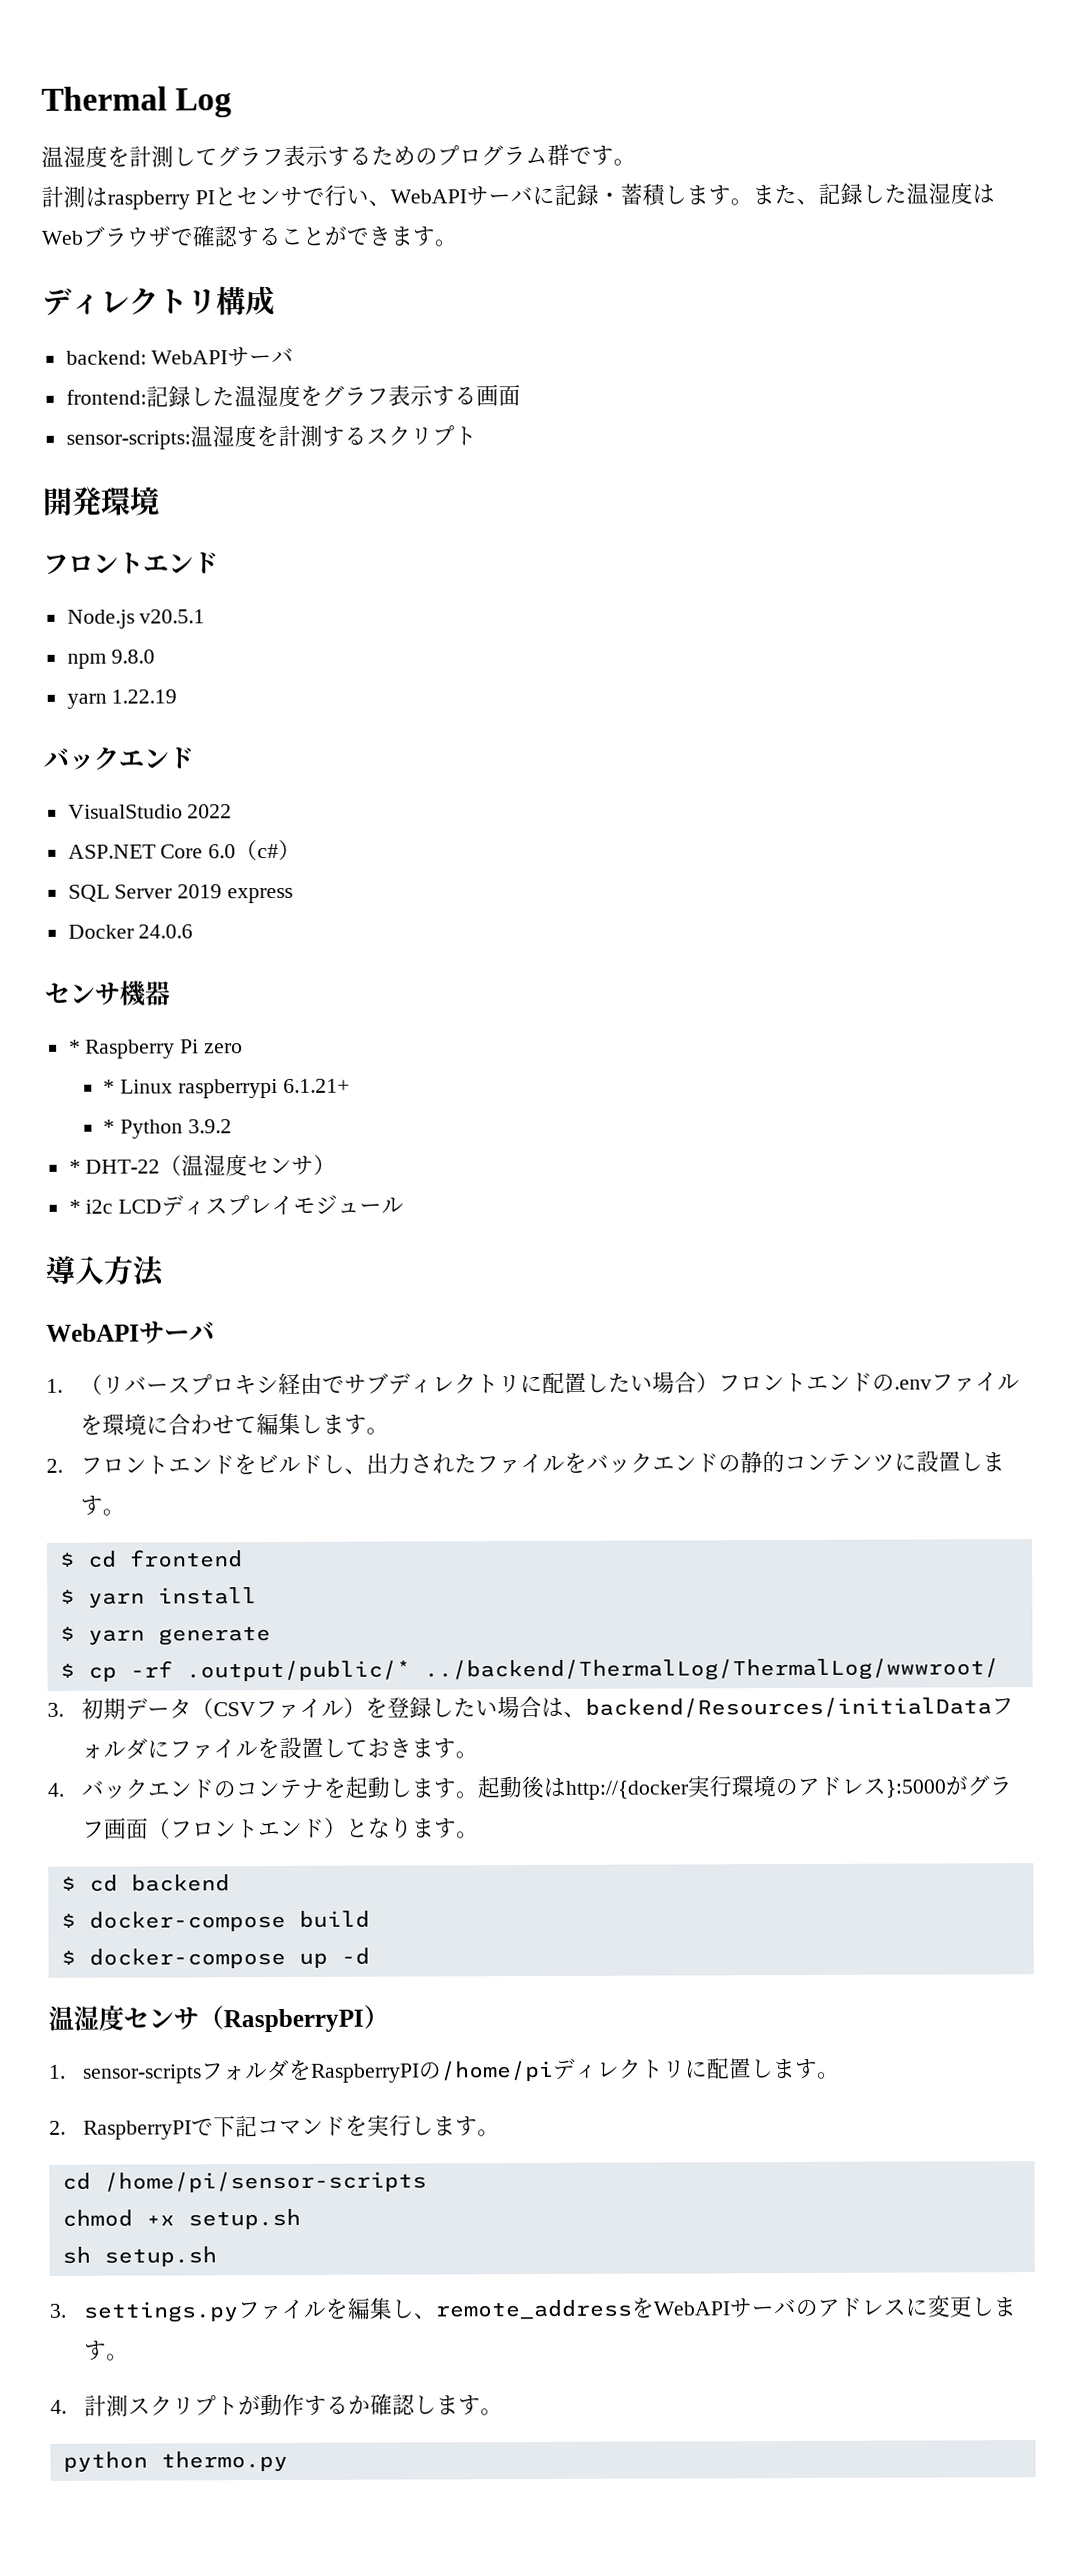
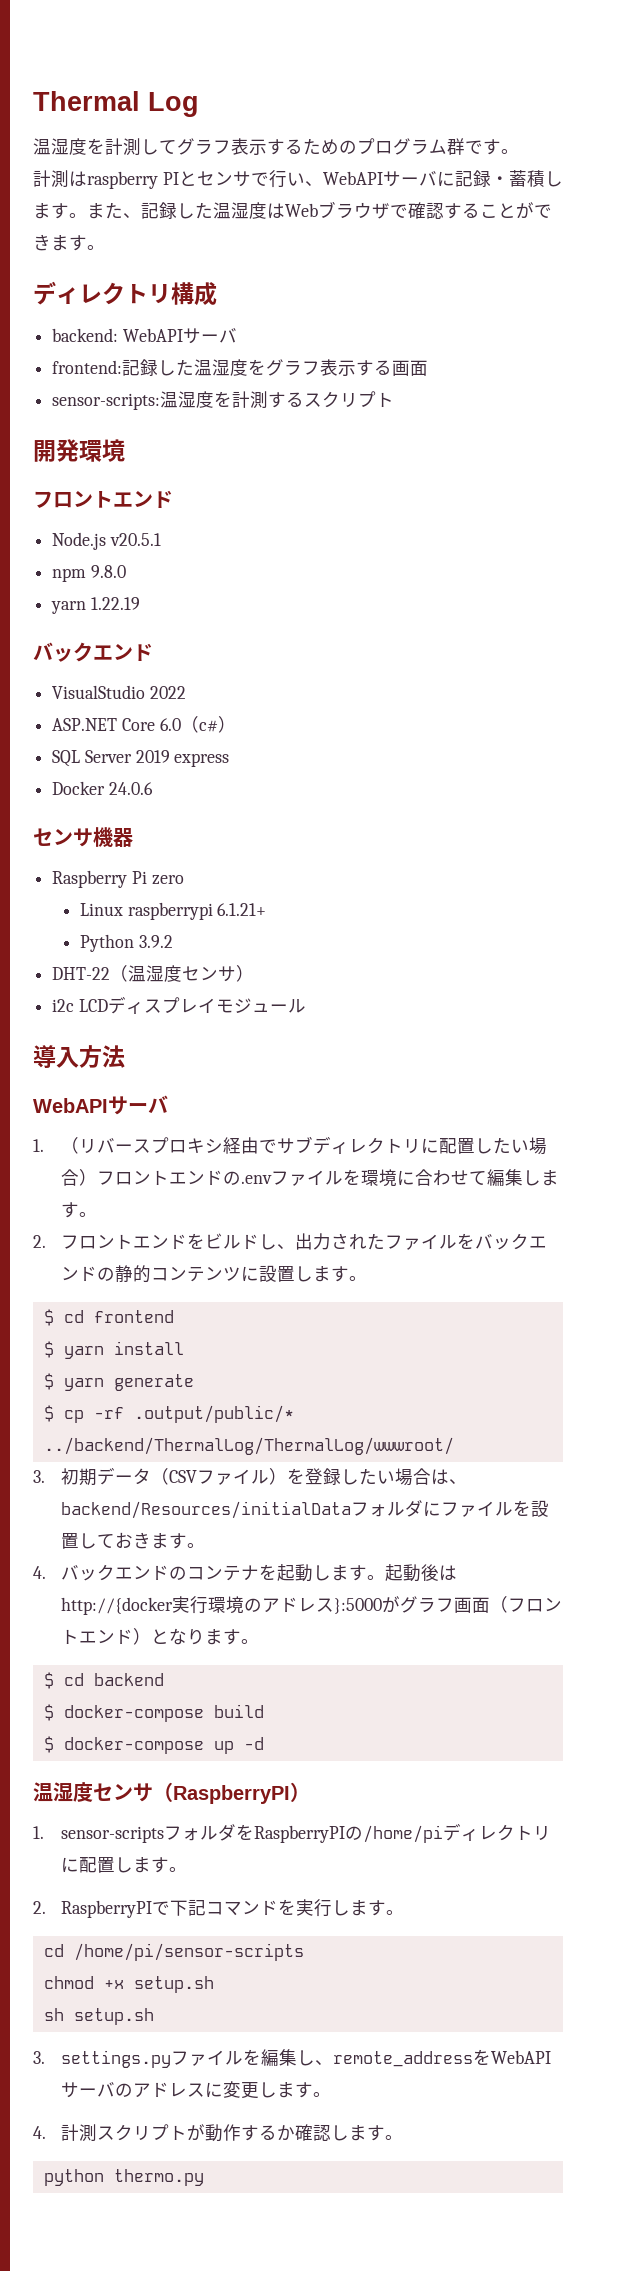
[68,1039,81,1054] * -> (133, 837) none
[103,1079,116,1094] * -> (184, 880) none
[103,1119,116,1134] * -> (267, 909) none
[68,1159,81,1174] * -> (173, 941) none
[68,1199,81,1214] * -> (255, 973) none

